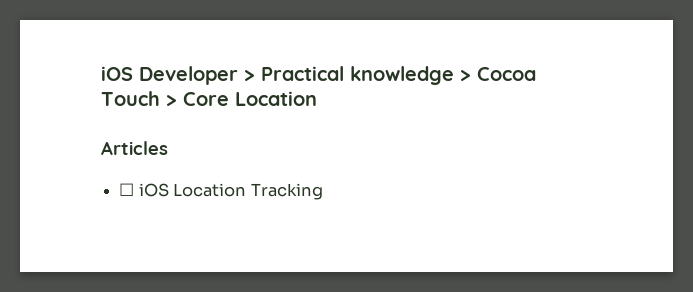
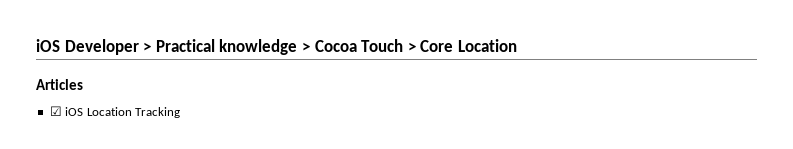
[119,183,135,196] ☐ -> [49,106,62,116] ☑

